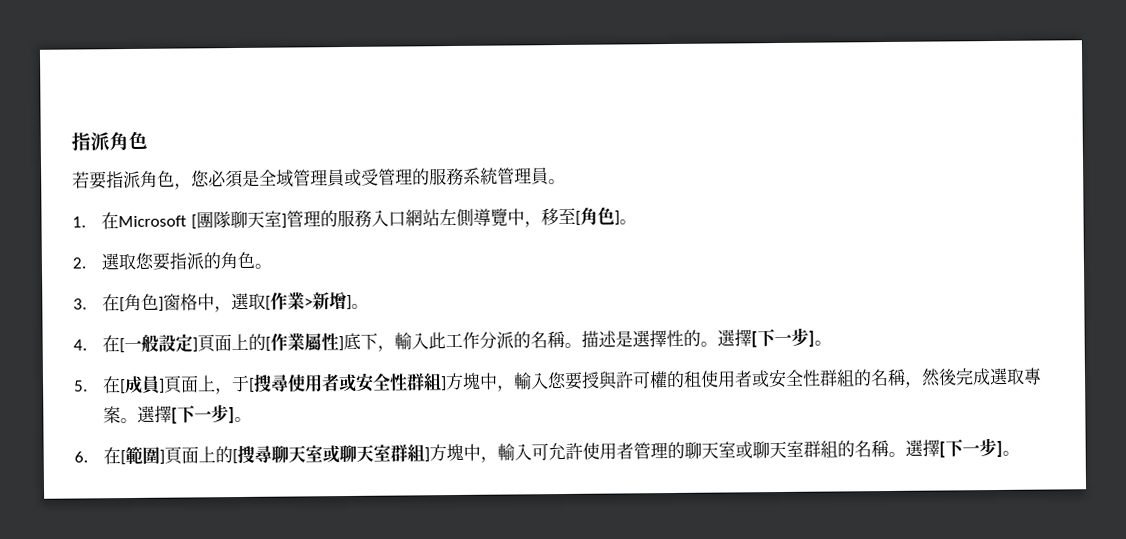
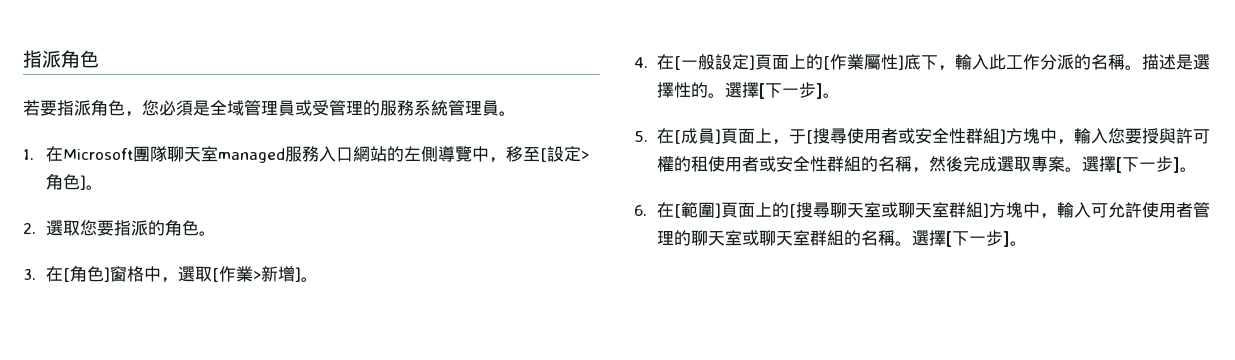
[190,214,197,230] [ -> (133, 154) none
[280,210,338,229] ]管理的 -> [217,148,285,163] managed
(440, 218) none -> [386,146,404,162] 的
(581, 218) none -> [546,146,589,162] 設定>

